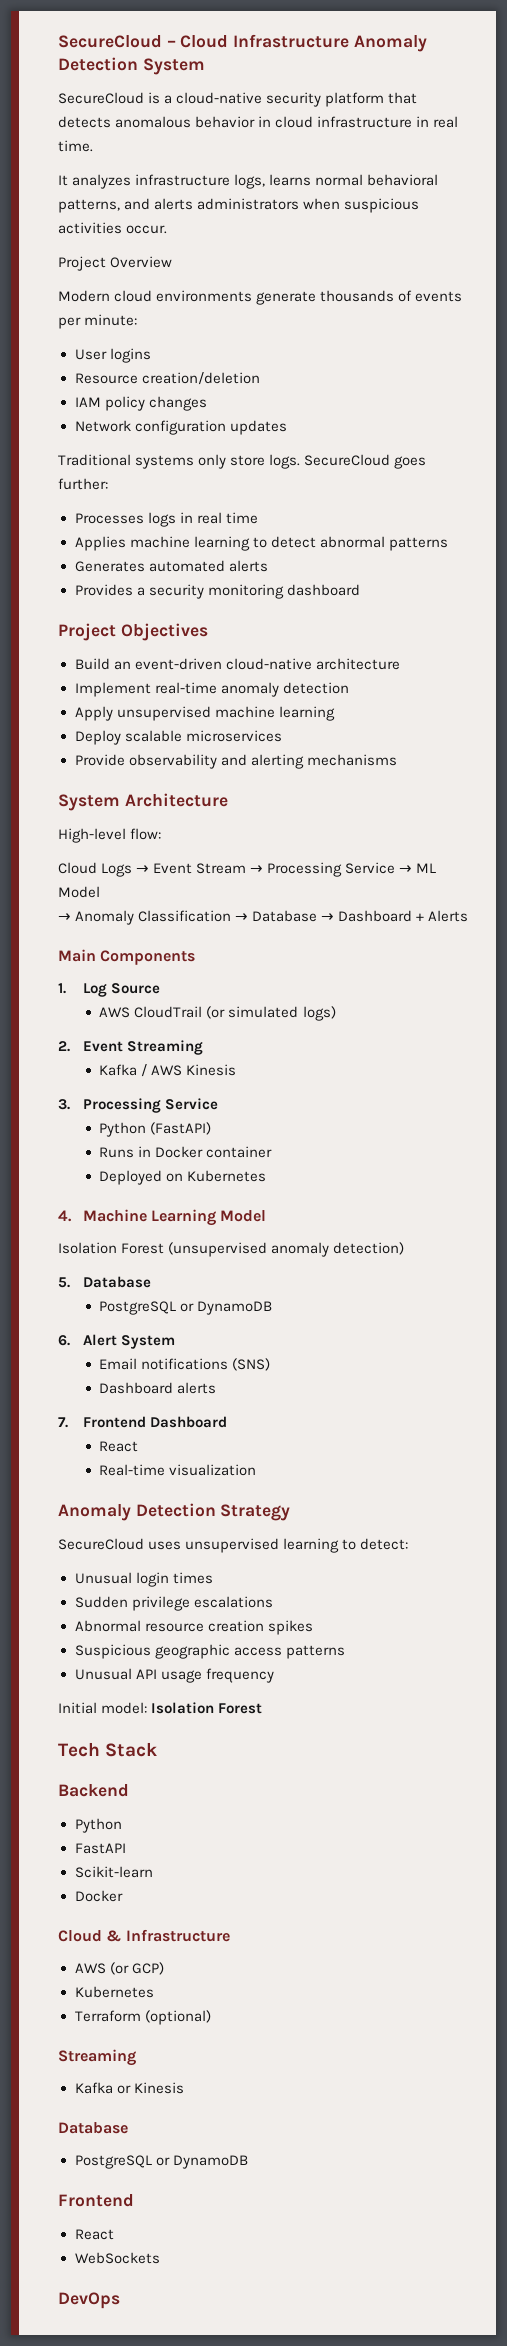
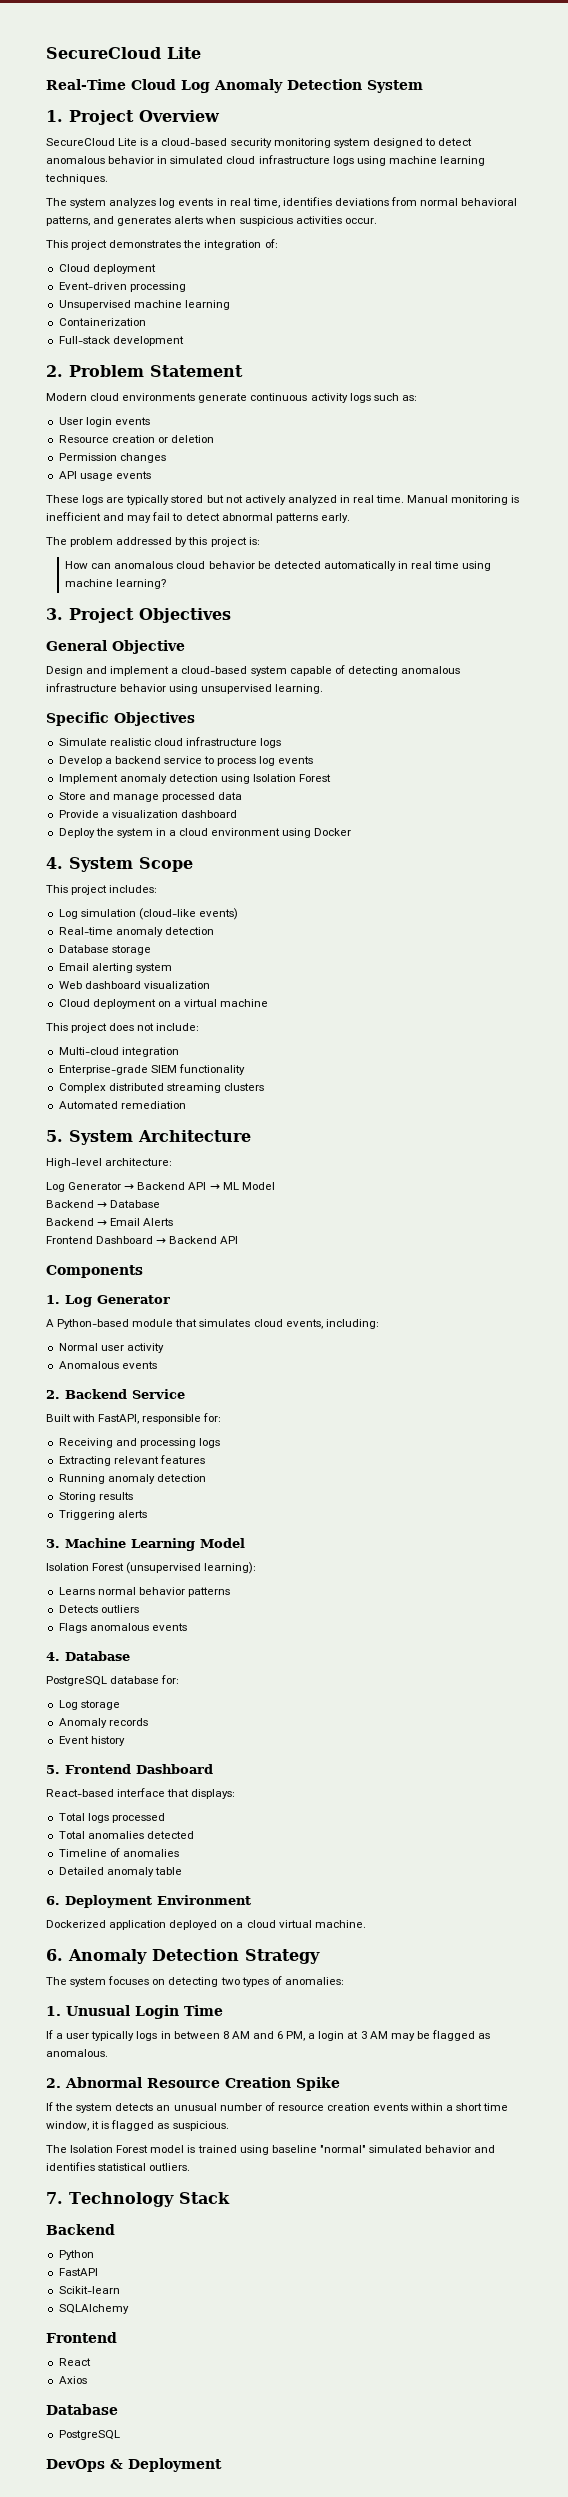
[58,34,350,48] SecureCloud – Cloud Infrastructure -> [46,47,201,59] [46,79,210,93] SecureCloud Lite // Real-Time Cloud Log
[58,92,144,104] // SecureCloud -> [46,110,220,125] [46,138,138,146] // 1. Project Overview // SecureCloud Lite
[176,92,418,107] [58,116,111,128] cloud-native security platform that detects -> [161,138,473,148] cloud-based security monitoring system designed to detect
[275,116,459,128] [58,140,93,152] [58,174,312,189] cloud infrastructure in real time. // It analyzes infrastructure logs, learns -> [170,155,485,166] [45,174,108,184] [46,197,418,208] simulated cloud infrastructure logs using machine learning techniques. // The system analyzes log events in real time, identifies deviations from
[154,198,300,210] alerts administrators -> [117,216,204,226] generates alerts
[58,256,173,271] Project Overview -> [46,239,278,250] [58,264,156,274] [58,282,186,292] [58,300,230,310] [58,318,146,326] [58,336,184,346] [46,365,243,377] This project demonstrates the integration of: // Cloud deployment // Event-driven processing // Unsupervised machine learning // Containerization // Full-stack development // 2. Problem Statement
[320,290,463,302] [58,314,138,329] thousands of events per minute: -> [250,393,417,403] continuous activity logs such as:
[109,348,151,363] [74,372,260,385] [74,396,207,411] [74,420,287,435] [58,454,427,469] [58,478,108,490] [74,512,258,527] [74,536,448,551] [74,560,268,572] [74,584,360,599] [58,623,208,641] [74,658,400,670] [74,682,349,697] [74,706,335,721] [74,730,282,745] [74,754,397,769] [58,793,228,811] [58,828,162,843] [58,862,396,877] logins // Resource creation/deletion // IAM policy changes // Network configuration updates // Traditional systems only store logs. SecureCloud goes further: // Processes logs in real time // Applies machine learning to detect abnormal patterns // Generates automated alerts // Provides a security monitoring dashboard // Project Objectives // Build an event-driven cloud-native architecture // Implement real-time anomaly detection // Apply unsupervised machine learning // Deploy scalable microservices // Provide observability and alerting mechanisms // System Architecture // High-level flow: // Cloud Logs → Event Stream → Processing Service -> [85,417,150,427] [58,435,214,443] [58,453,166,463] [58,471,151,481] [46,495,520,505] [46,512,350,523] [46,537,260,547] [65,561,492,571] [65,579,167,589] [46,608,231,623] [46,640,185,654] [46,665,460,676] [46,683,324,694] [46,712,195,726] [58,737,282,748] [58,756,314,766] [58,774,332,784] [58,792,243,802] [58,810,237,818] [58,828,352,838] [46,857,193,872] [46,885,158,895] [58,908,238,920] [58,927,214,937] [58,945,151,955] [58,963,172,973] [58,981,210,989] [58,999,269,1009] [46,1023,200,1033] [58,1047,179,1057] [58,1064,245,1075] [58,1083,264,1093] [58,1101,186,1109] [46,1130,251,1145] [46,1158,173,1168] [46,1182,207,1192] login events // Resource creation or deletion // Permission changes // API usage events // These logs are typically stored but not actively analyzed in real time. Manual monitoring is inefficient and may fail to detect abnormal patterns early. // The problem addressed by this project is: // How can anomalous cloud behavior be detected automatically in real time using machine learning? // 3. Project Objectives // General Objective // Design and implement a cloud-based system capable of detecting anomalous infrastructure behavior using unsupervised learning. // Specific Objectives // Simulate realistic cloud infrastructure logs // Develop a backend service to process log events // Implement anomaly detection using Isolation Forest // Store and manage processed data // Provide a visualization dashboard // Deploy the system in a cloud environment using Docker // 4. System Scope // This project includes: // Log simulation (cloud-like events) // Real-time anomaly detection // Database storage // Email alerting system // Web dashboard visualization // Cloud deployment on a virtual machine // This project does not include: // Multi-cloud integration // Enterprise-grade SIEM functionality // Complex distributed streaming clusters // Automated remediation // 5. System Architecture // High-level architecture: // Log Generator → Backend API
[58,910,232,925] → Anomaly Classification -> [46,1200,94,1208] Backend
[321,910,469,922] [58,949,196,965] [58,983,160,997] [99,1006,336,1021] [58,1040,203,1055] [99,1064,237,1077] [58,1098,218,1113] [99,1122,212,1137] [99,1146,273,1158] [99,1170,267,1185] [58,1210,72,1222] → Dashboard + Alerts // Main Components // 1. Log Source // AWS CloudTrail (or simulated logs) // 2. Event Streaming // Kafka / AWS Kinesis // 3. Processing Service // Python (FastAPI) // Runs in Docker container // Deployed on Kubernetes // 4. -> [46,1218,174,1226] [46,1236,239,1244] [46,1265,143,1278] [46,1295,170,1307] [46,1319,379,1329] [58,1343,164,1353] [58,1361,157,1369] [46,1389,185,1399] [46,1413,222,1424] [58,1438,220,1448] [58,1455,205,1466] [58,1474,206,1484] [58,1492,133,1502] [58,1510,147,1520] [46,1539,60,1548] // Backend → Email Alerts // Frontend Dashboard → Backend API // Components // 1. Log Generator // A Python-based module that simulates cloud events, including: // Normal user activity // Anomalous events // 2. Backend Service // Built with FastAPI, responsible for: // Receiving and processing logs // Extracting relevant features // Running anomaly detection // Storing results // Triggering alerts // 3.
[271,1242,405,1257] [58,1276,151,1288] [99,1301,273,1315] [58,1334,175,1349] [99,1358,271,1371] [99,1382,217,1394] [58,1416,227,1428] [99,1441,139,1452] [99,1464,257,1476] [58,1503,291,1521] [58,1538,409,1553] [74,1572,213,1587] [74,1596,273,1611] [74,1620,313,1635] [74,1644,345,1659] [74,1668,274,1683] [58,1702,263,1714] [58,1742,100,1757] anomaly detection) // 5. Database // PostgreSQL or DynamoDB // 6. Alert System // Email notifications (SNS) // Dashboard alerts // 7. Frontend Dashboard // React // Real-time visualization // Anomaly Detection Strategy // SecureCloud uses unsupervised learning to detect: // Unusual login times // Sudden privilege escalations // Abnormal resource creation spikes // Suspicious geographic access patterns // Unusual API usage frequency // Initial model: Isolation Forest // Tech -> [204,1562,257,1574] [58,1587,230,1597] [58,1605,139,1613] [58,1623,187,1633] [46,1651,130,1661] [46,1675,180,1686] [58,1700,120,1710] [58,1718,148,1728] [58,1736,125,1746] [46,1764,213,1774] [46,1788,236,1799] [58,1813,165,1823] [58,1831,194,1839] [58,1848,179,1857] [58,1867,182,1877] [46,1895,251,1908] [46,1920,366,1930] [46,1949,320,1964] [46,1976,344,1987] [46,2005,223,2019] [46,2030,491,2041] [46,2049,108,2057] [46,2077,340,2091] [46,2102,509,2113] [46,2120,229,2131] [46,2145,496,2155] [46,2162,191,2171] [46,2192,174,2207] learning): // Learns normal behavior patterns // Detects outliers // Flags anomalous events // 4. Database // PostgreSQL database for: // Log storage // Anomaly records // Event history // 5. Frontend Dashboard // React-based interface that displays: // Total logs processed // Total anomalies detected // Timeline of anomalies // Detailed anomaly table // 6. Deployment Environment // Dockerized application deployed on a cloud virtual machine. // 6. Anomaly Detection Strategy // The system focuses on detecting two types of anomalies: // 1. Unusual Login Time // If a user typically logs in between 8 AM and 6 PM, a login at 3 AM may be flagged as anomalous. // 2. Abnormal Resource Creation Spike // If the system detects an unusual number of resource creation events within a short time window, it is flagged as suspicious. // The Isolation Forest model is trained using baseline "normal" simulated behavior and identifies statistical outliers. // 7. Technology
[74,1890,123,1902] [58,1929,230,1942] [74,1962,164,1975] [74,1986,154,1998] [74,2010,211,2025] [58,2049,136,2066] [74,2082,184,2094] [58,2122,128,2134] [74,2155,248,2169] Docker // Cloud & Infrastructure // AWS (or GCP) // Kubernetes // Terraform (optional) // Streaming // Kafka or Kinesis // Database // PostgreSQL or DynamoDB -> [58,2304,129,2314] SQLAlchemy
[74,2252,160,2264] WebSockets -> [58,2376,87,2384] [46,2404,118,2415] [58,2430,120,2440] Axios // Database // PostgreSQL
(120, 2300) none -> [110,2458,222,2472] & Deployment

